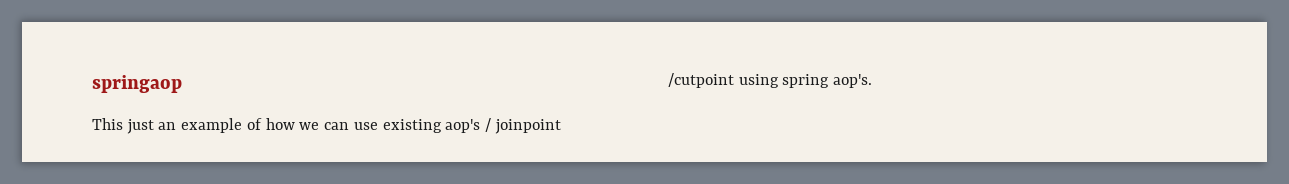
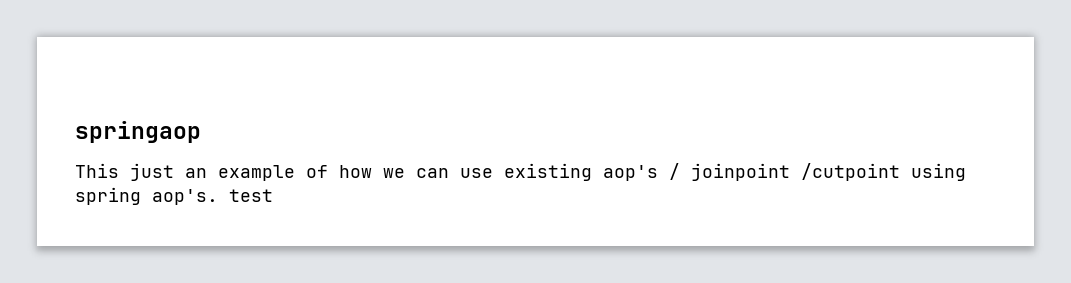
(873, 81) none -> [229,189,273,202] test

